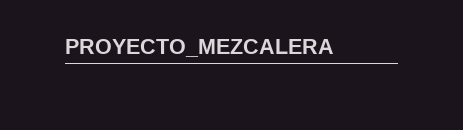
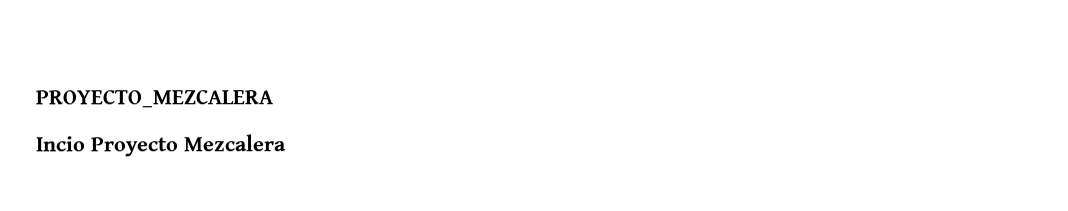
(334, 48) none -> [36,134,287,157] // Incio Proyecto Mezcalera

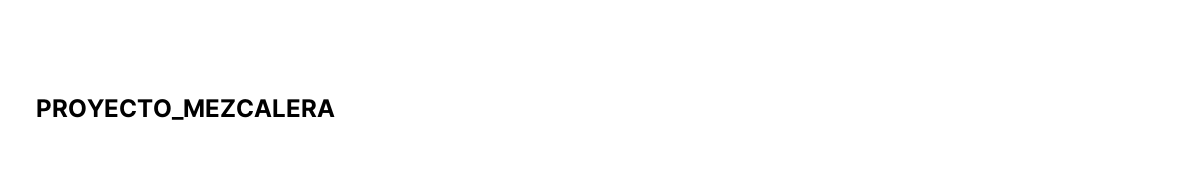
[36,134,287,157] // Incio Proyecto Mezcalera -> (335, 109) none

